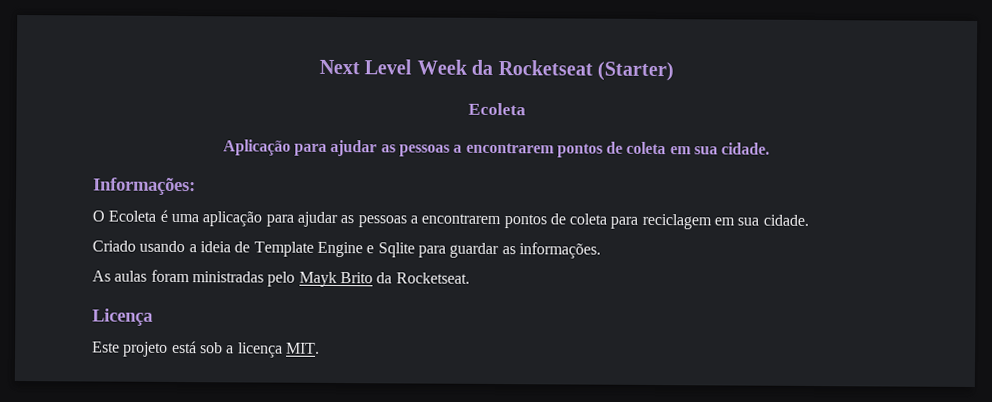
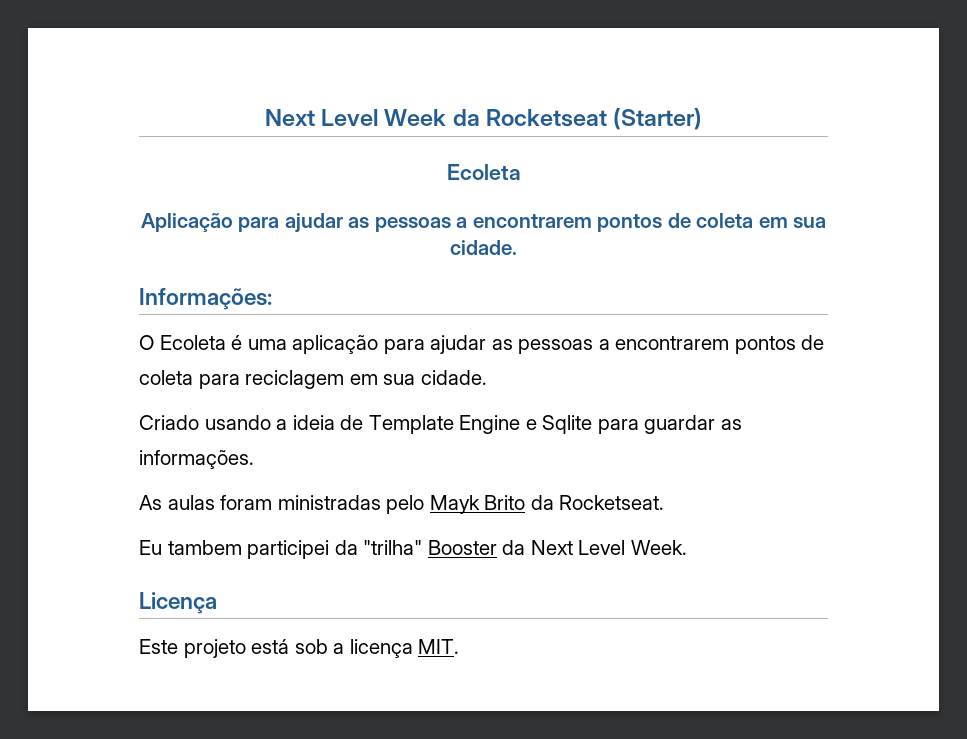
(470, 278) none -> [139,540,687,559] // Eu tambem participei da "trilha" Booster da Next Level Week.

